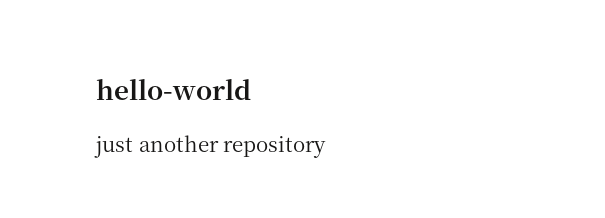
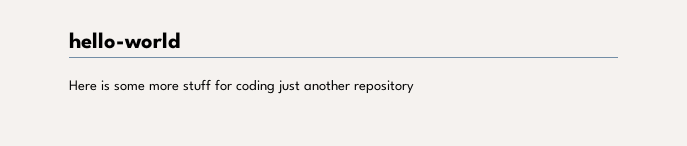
(251, 89) none -> [69,79,275,94] Here is some more stuff for coding

